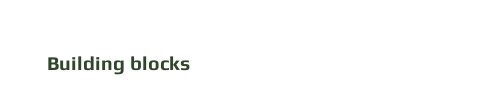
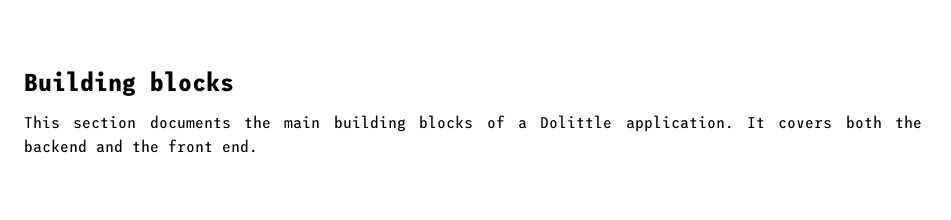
(191, 63) none -> [24,115,923,132] [24,139,258,153] // This section documents the main building blocks of a Dolittle application. It covers both the backend and the front end.

